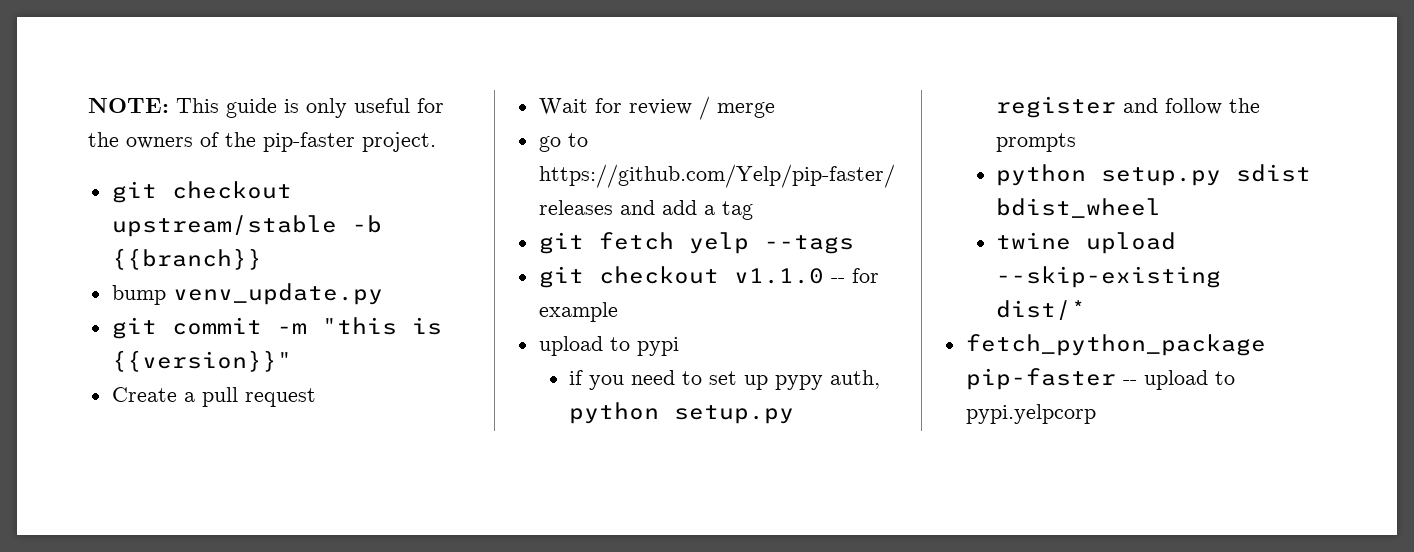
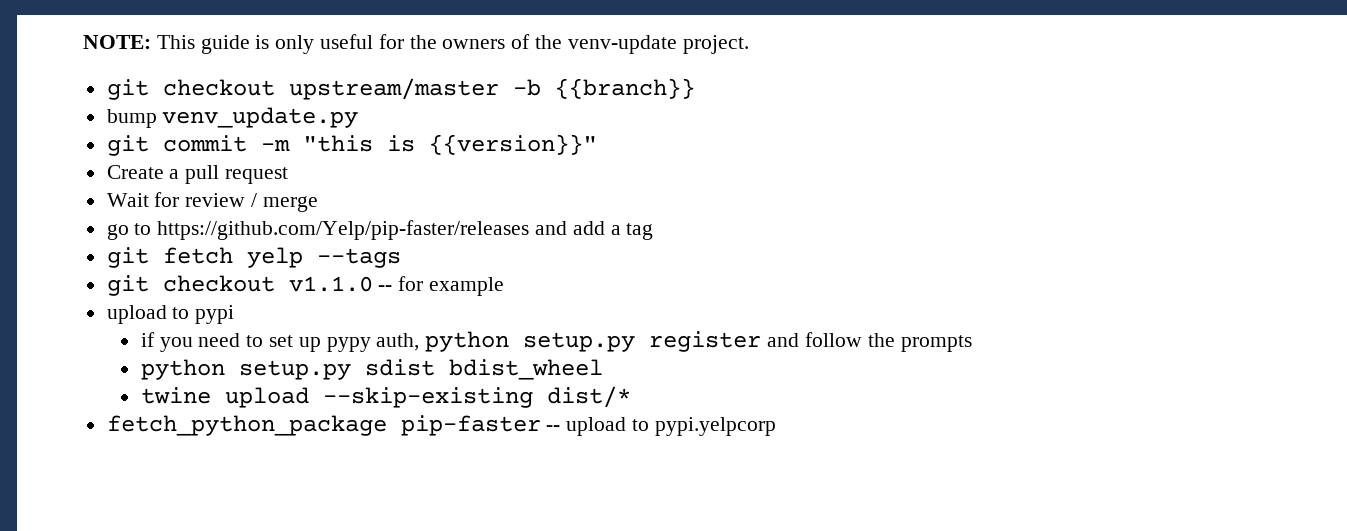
[263,132,355,152] pip-faster -> [567,35,677,54] venv-update
[111,215,337,237] upstream/stable -> [288,78,499,100] upstream/master

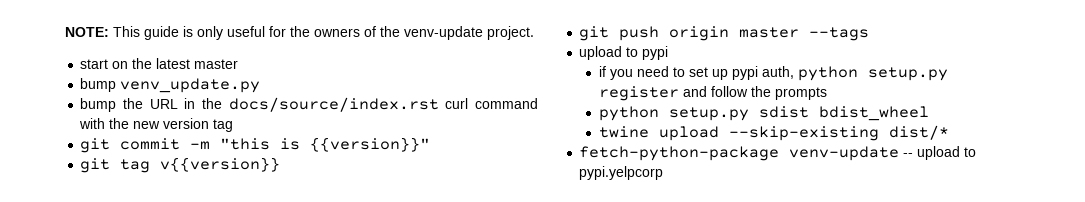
[106,78,695,100] [106,107,359,128] git checkout upstream/master -b {{branch}} // bump venv_update.py -> [80,58,239,69] [80,78,261,93] [80,97,538,112] [79,118,234,132] start on the latest master // bump venv_update.py // bump the URL in the docs/source/index.rst curl command with the new version tag
[106,165,289,184] [106,192,318,212] [106,220,654,240] [106,247,401,268] [106,275,505,296] Create a pull request // Wait for review / merge // go to https://github.com/Yelp/pip-faster/releases and add a tag // git fetch yelp --tags // git checkout v1.1.0 -- for example -> [80,157,281,173] [579,26,870,41] git tag v{{version}} // git push origin master --tags
[326,337,371,352] pypy -> [731,66,758,80] pypi
[106,415,541,436] fetch_python_package pip-faster -> [579,146,900,161] fetch-python-package venv-update

